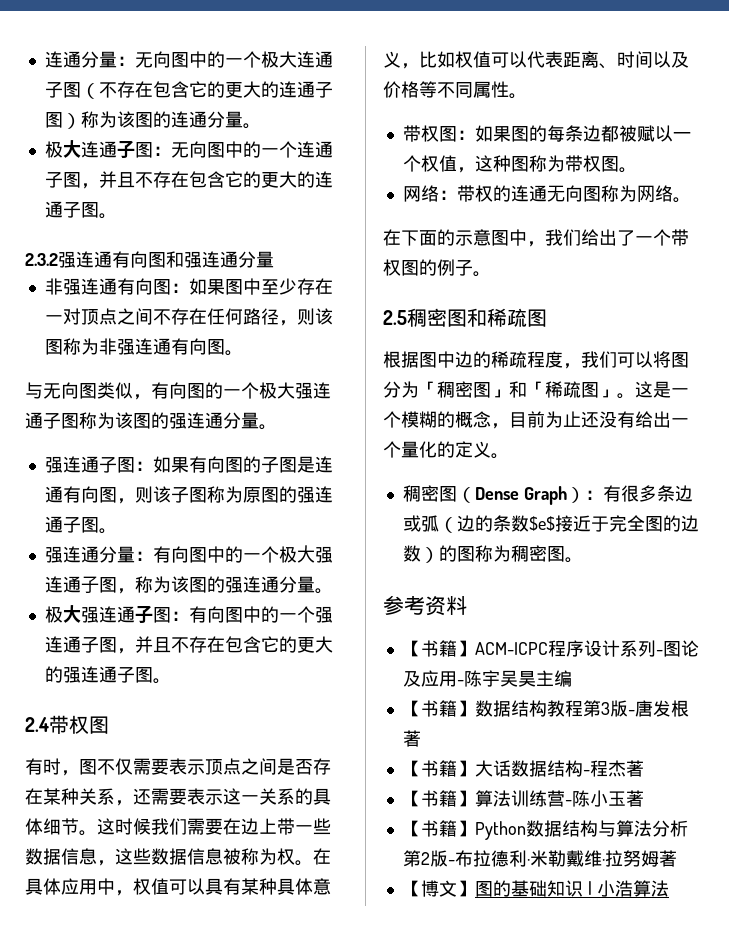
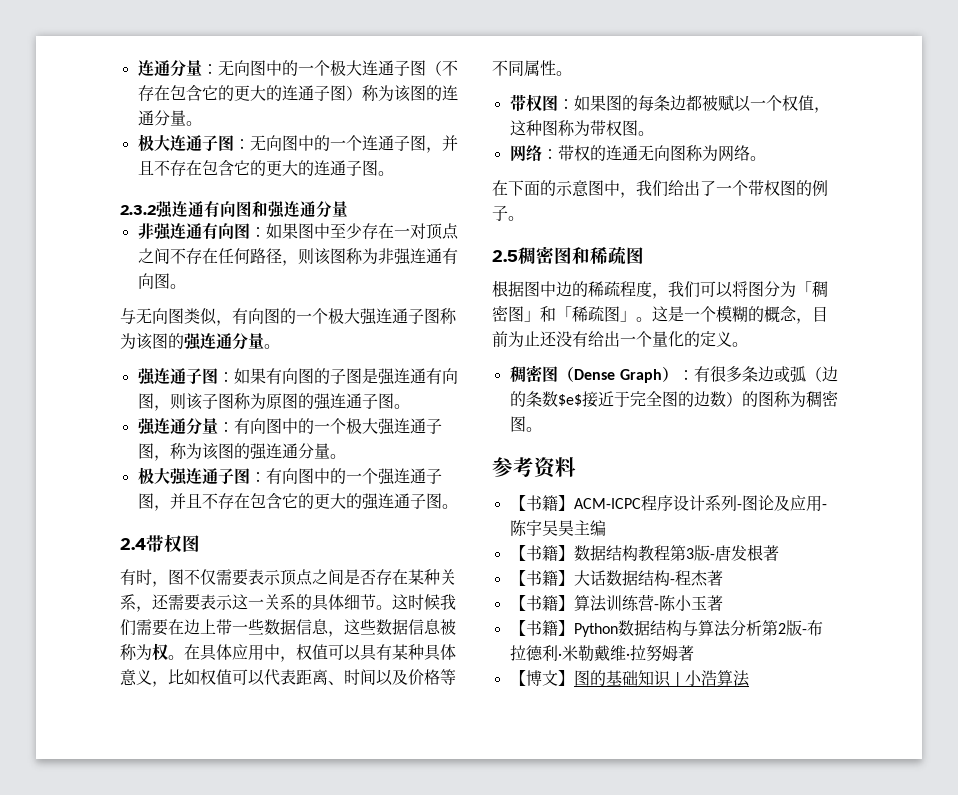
(315, 464) none -> [377,368,395,385] 强

